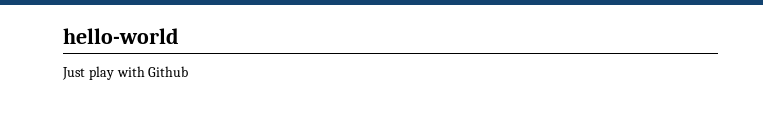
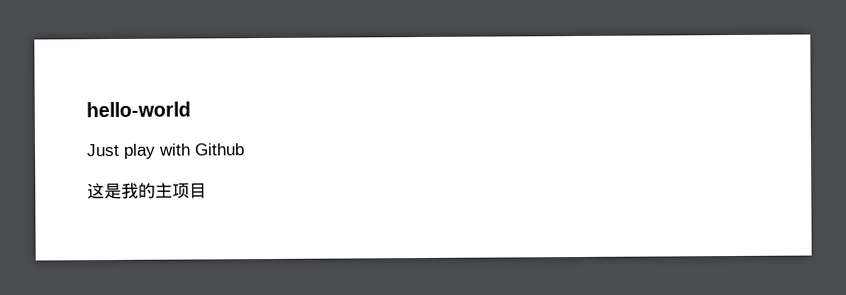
(189, 71) none -> [87,182,207,200] // 这是我的主项目

